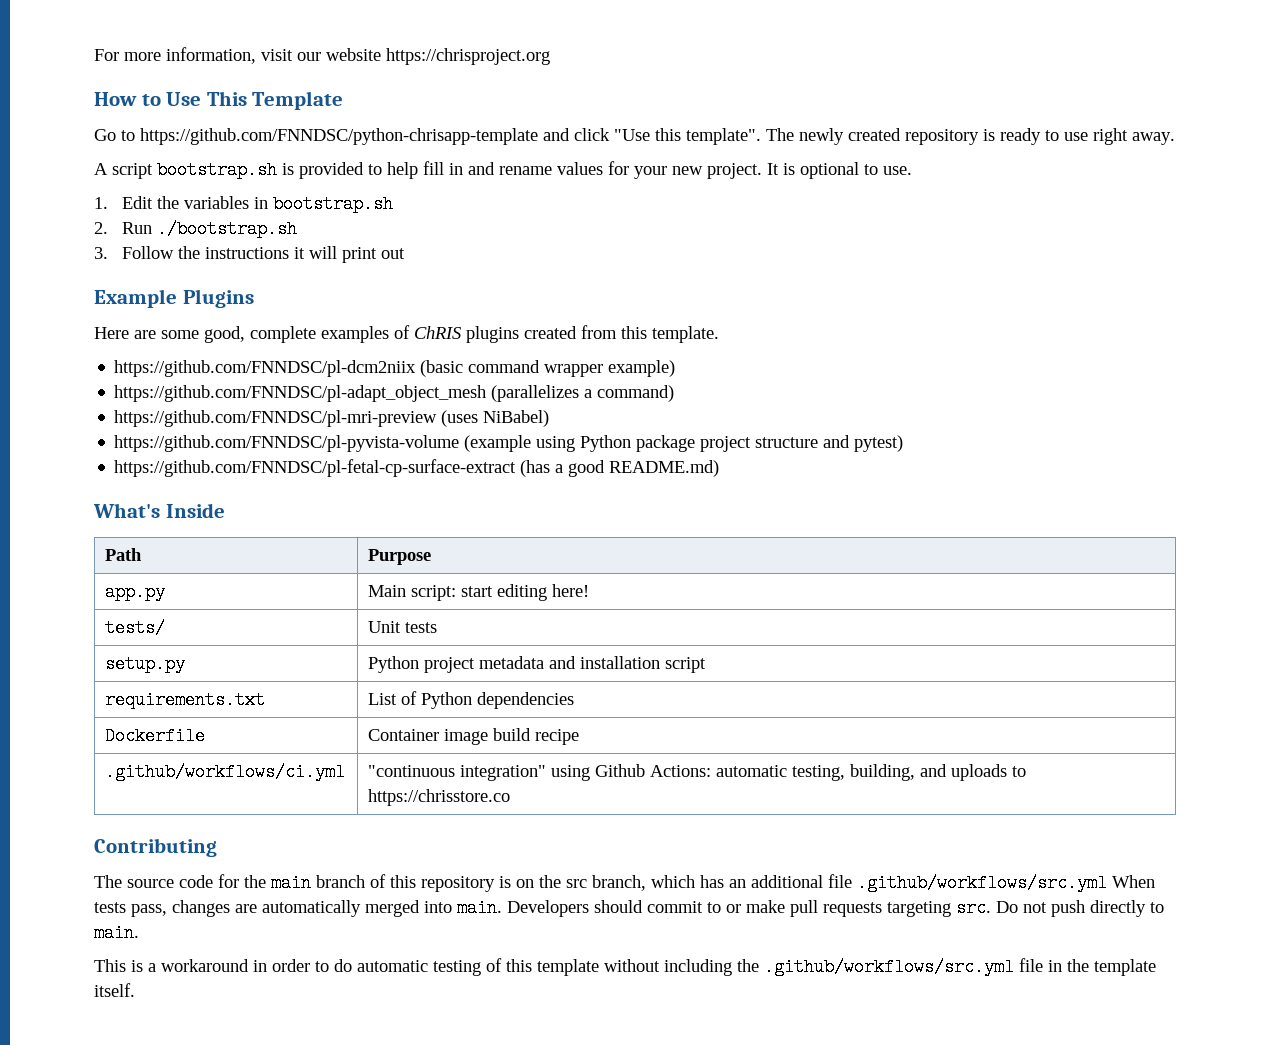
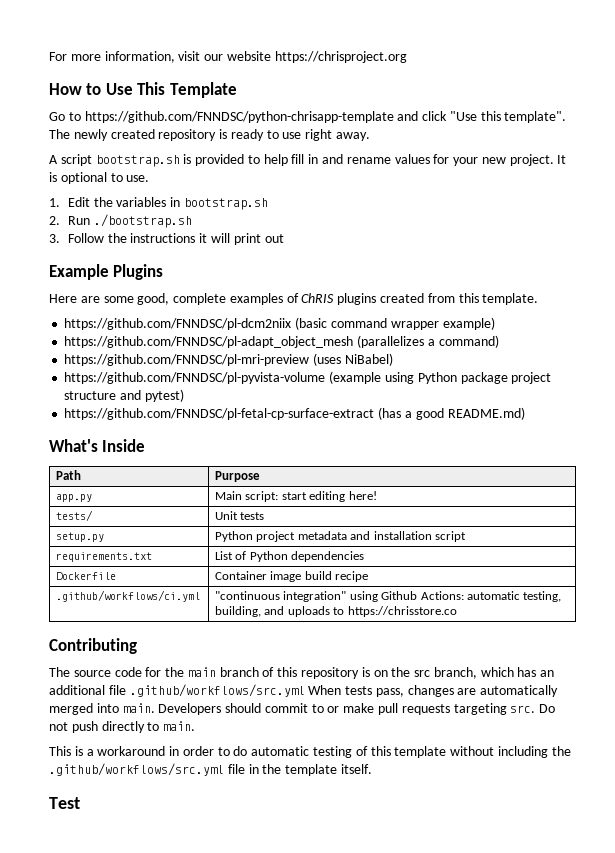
(135, 990) none -> [49,797,80,809] // Test

